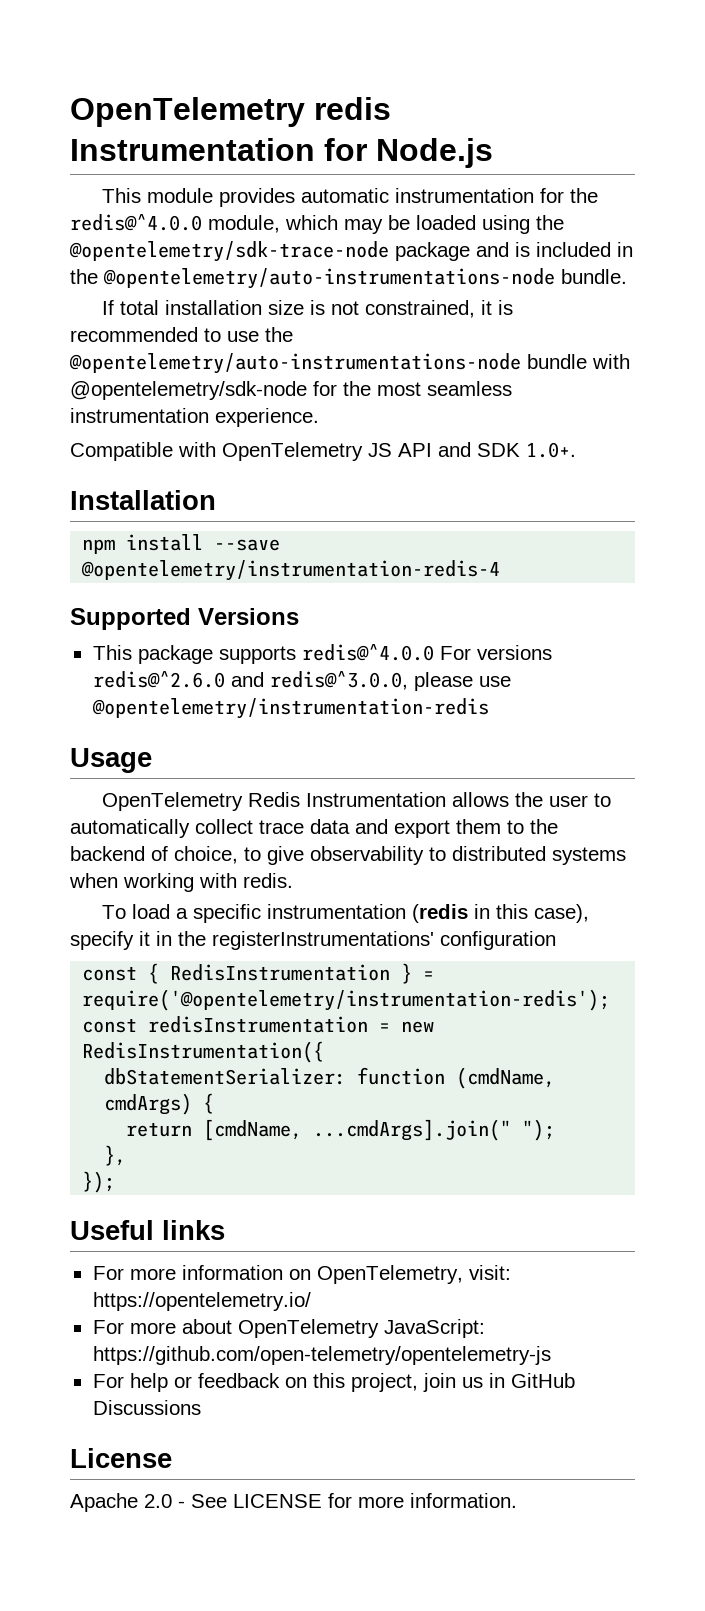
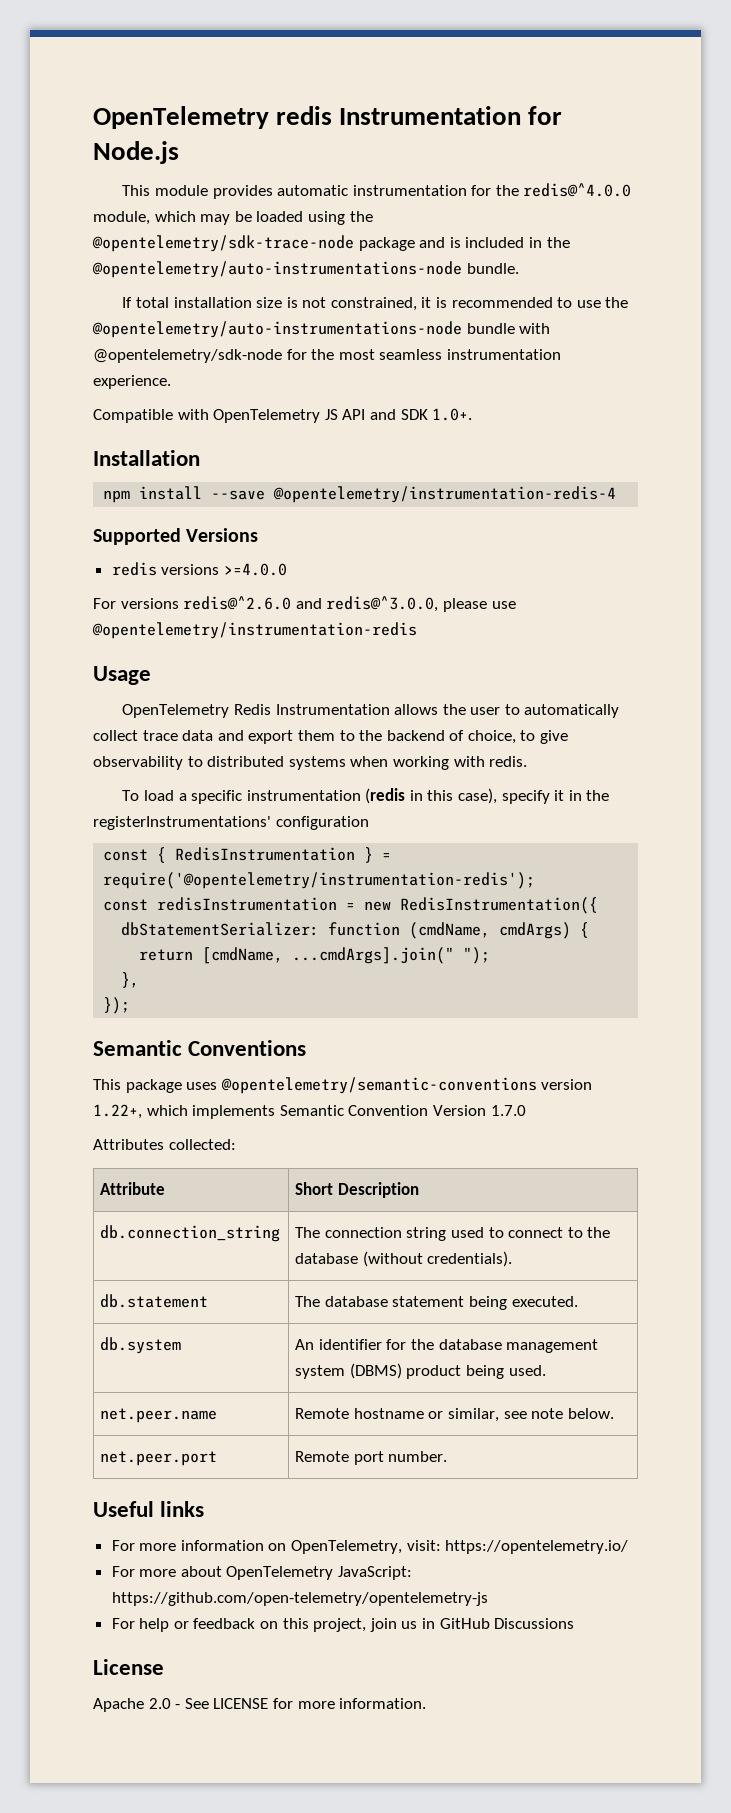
[92,644,434,664] This package supports redis@^4.0.0 -> [111,562,287,576] redis versions >=4.0.0 //
(116, 1182) none -> [93,1040,307,1056] [93,1077,593,1094] [93,1104,526,1119] [93,1139,236,1150] [100,1182,166,1195] [295,1182,419,1198] [100,1225,281,1242] [295,1227,611,1241] [295,1251,513,1267] [100,1294,209,1308] [295,1296,578,1310] [100,1337,182,1354] [295,1339,599,1353] [295,1363,546,1379] [100,1408,218,1423] [295,1408,614,1422] [100,1451,218,1466] [295,1451,448,1465] // Semantic Conventions // This package uses @opentelemetry/semantic-conventions version 1.22+, which implements Semantic Convention Version 1.7.0 // Attributes collected: // Attribute | Short Description // db.connection_string | The connection string used to connect to the database (without credentials). // db.statement | The database statement being executed. // db.system | An identifier for the database management system (DBMS) product being used. // net.peer.name | Remote hostname or similar, see note below. // net.peer.port | Remote port number.

